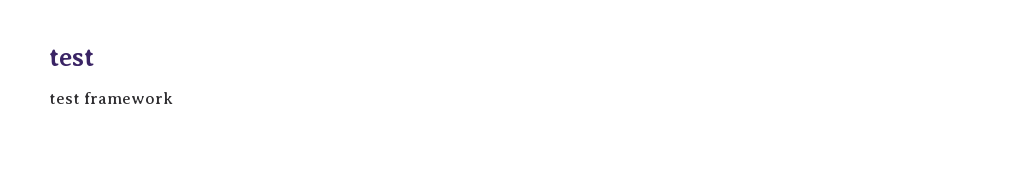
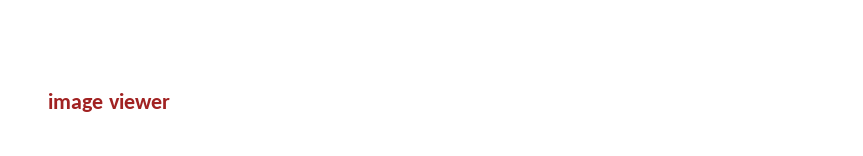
[49,49,94,66] [49,92,174,104] test // test framework -> [48,93,170,112] image viewer

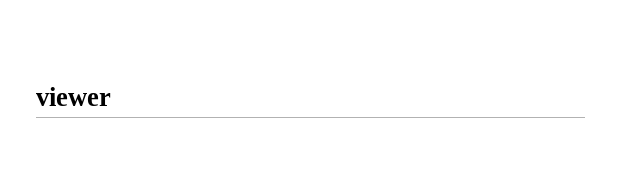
[48,93,103,112] image -> (36, 96) none

